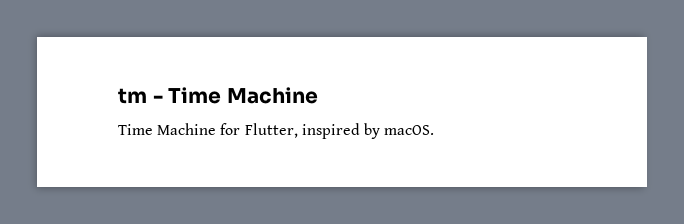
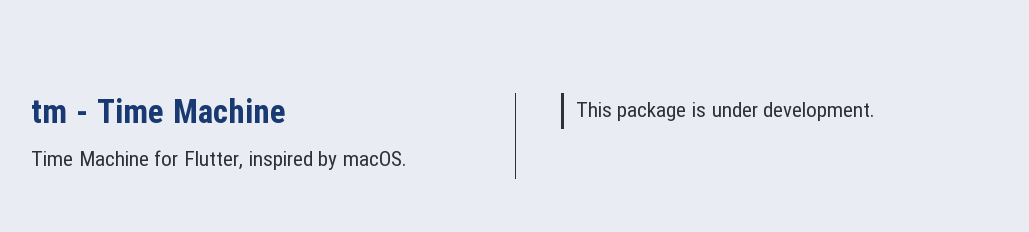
(435, 130) none -> [575,102,876,121] // This package is under development.

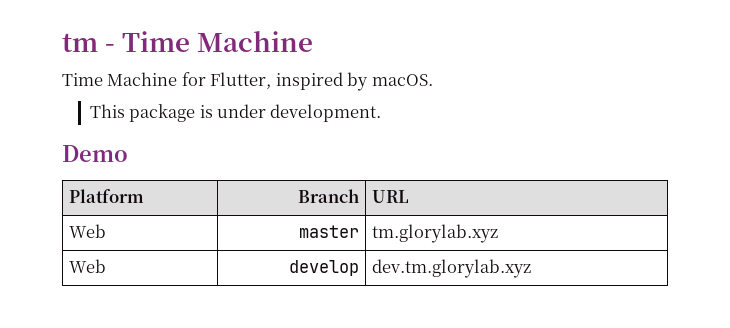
(876, 111) none -> [62,145,128,162] [68,189,144,203] [298,189,360,203] [371,190,409,203] [68,224,106,238] [299,225,360,238] [371,224,498,243] [68,259,106,273] [289,260,360,276] [371,259,531,278] // Demo // Platform | Branch | URL // Web | master | tm.glorylab.xyz // Web | develop | dev.tm.glorylab.xyz

